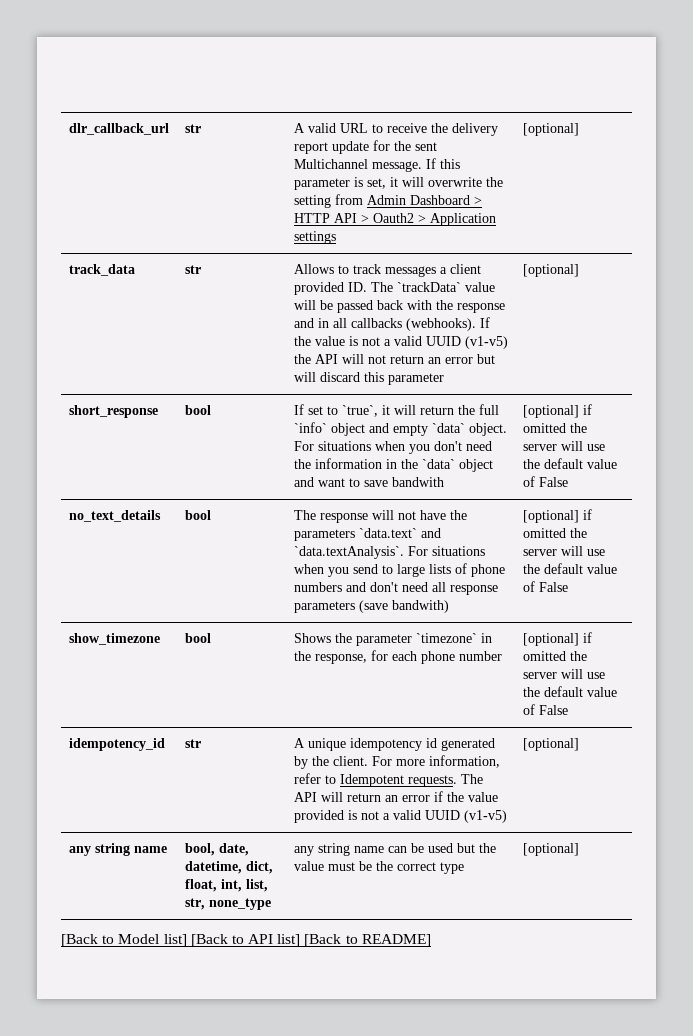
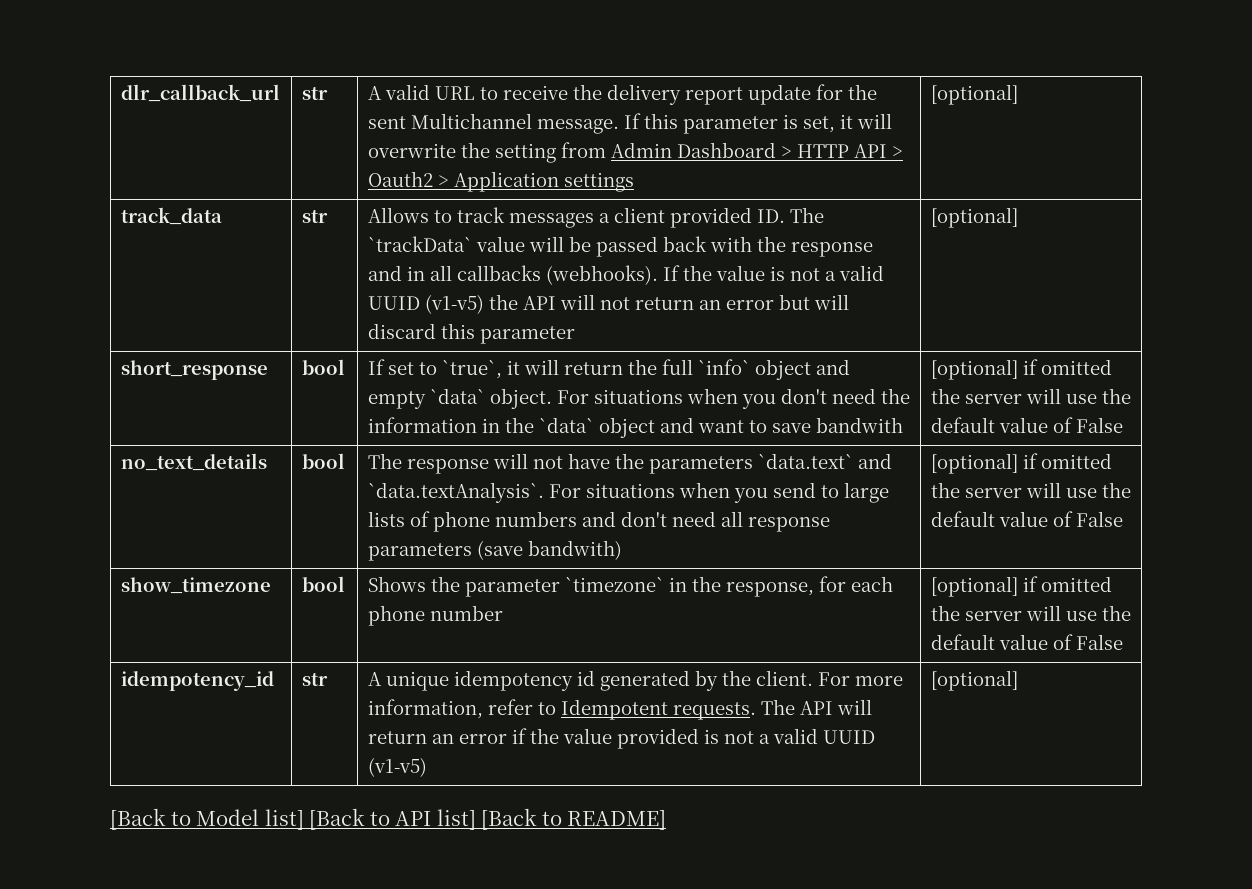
[68,843,167,856] [184,843,249,856] [184,861,273,874] [184,879,268,892] [184,898,271,910] [293,843,496,856] [293,861,464,874] [522,843,579,856] // any string name | bool, date, datetime, dict, float, int, list, str, none_type | any string name can be used but the value must be the correct type | [optional] -> (1018, 680) none

